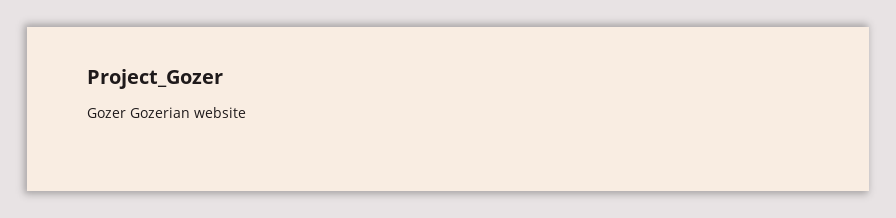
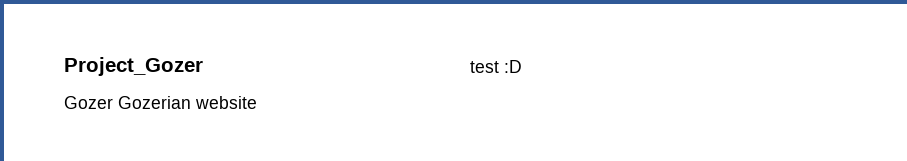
(246, 112) none -> [470,60,522,73] // test :D

